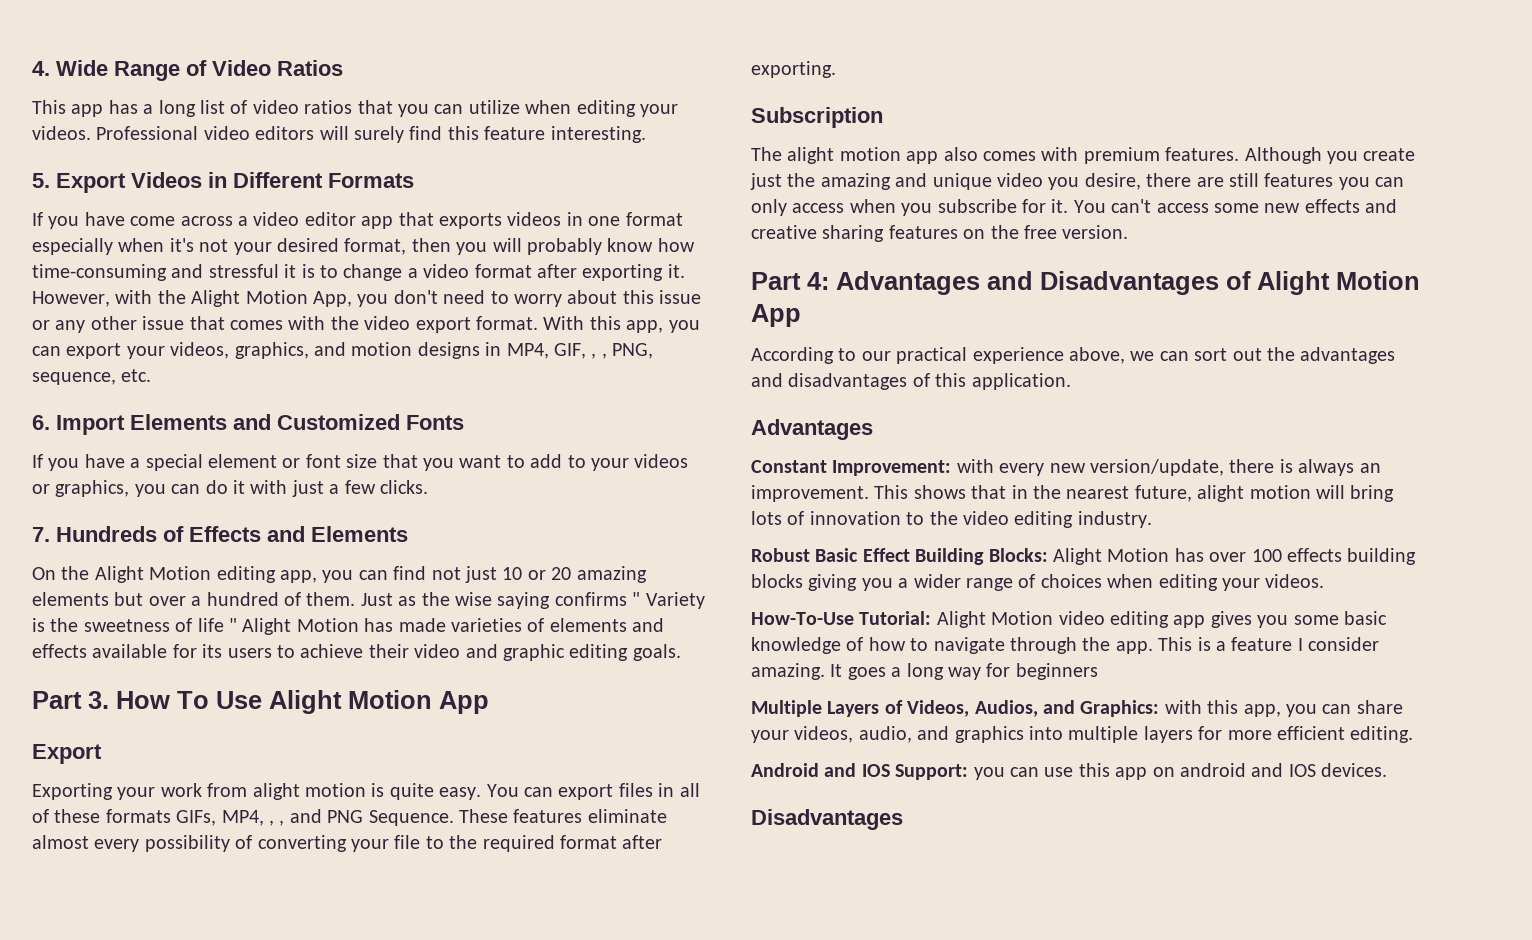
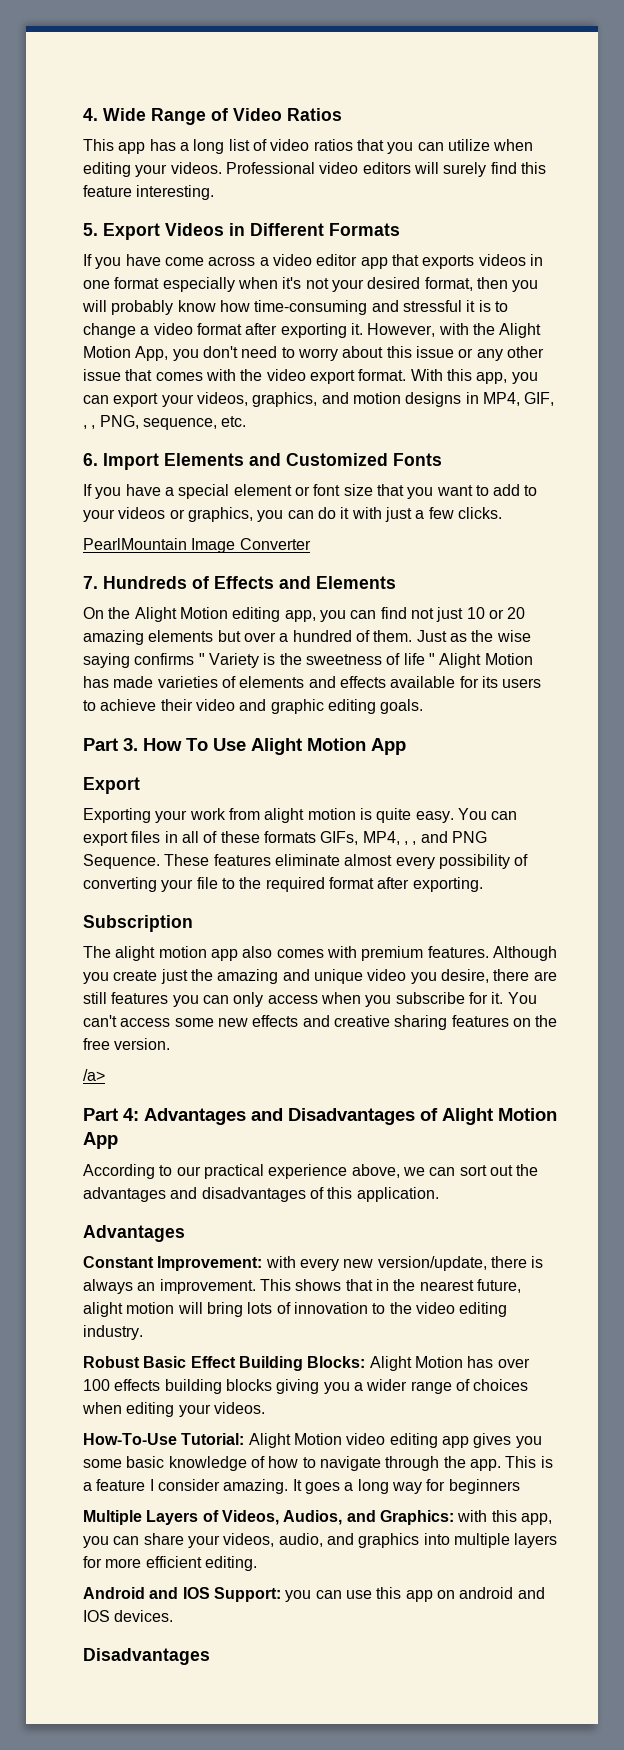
(428, 487) none -> [83,538,311,553] // PearlMountain Image Converter
(1129, 232) none -> [83,1069,105,1081] // /a>

